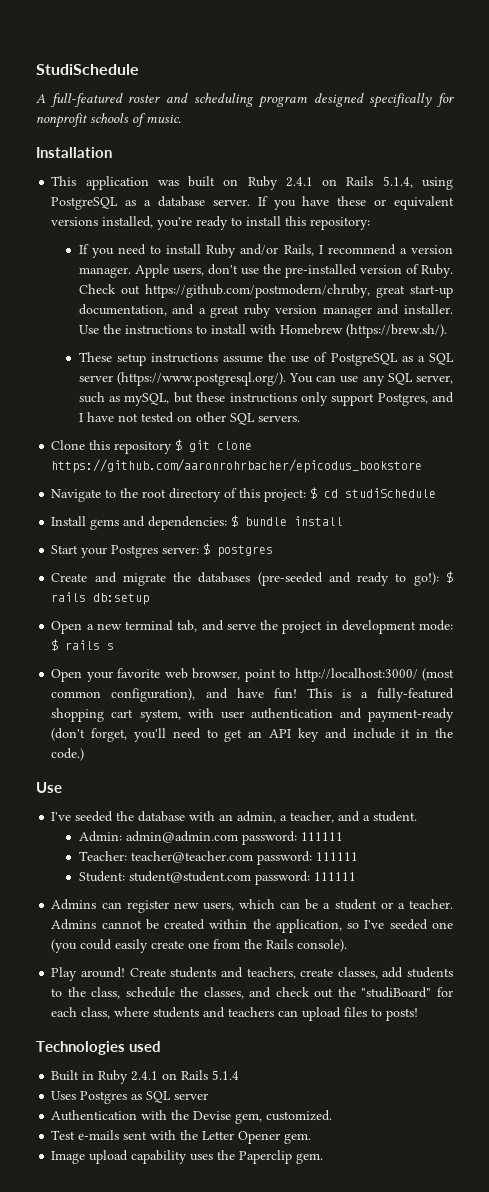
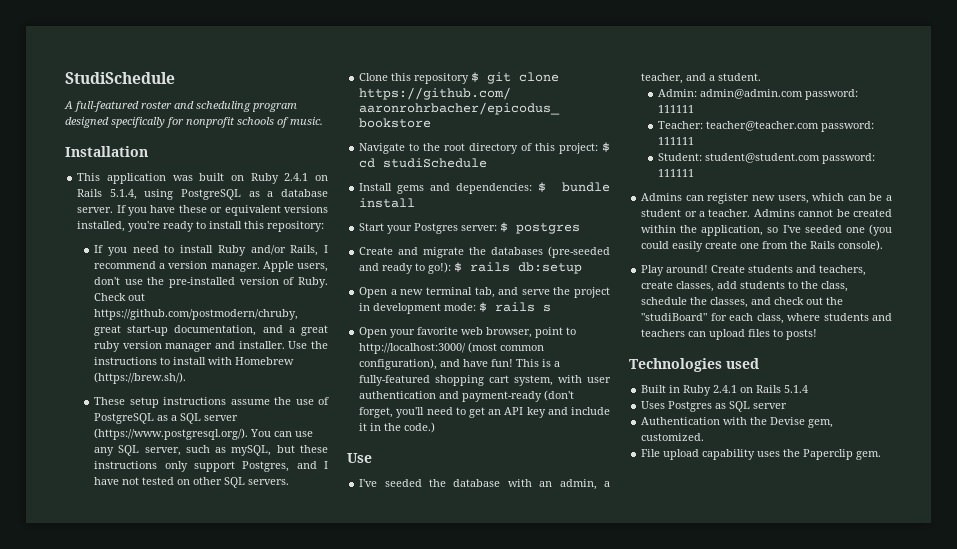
[51,1130,312,1144] [51,1151,86,1164] Test e-mails sent with the Letter Opener gem. // Image -> [641,449,661,457] File

